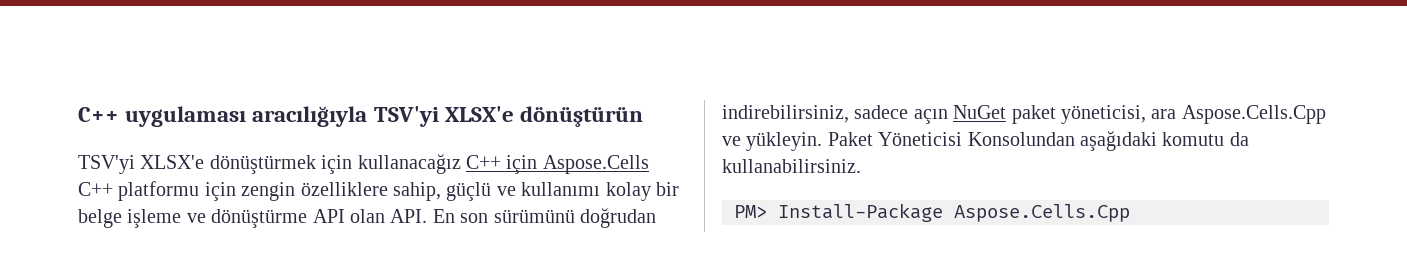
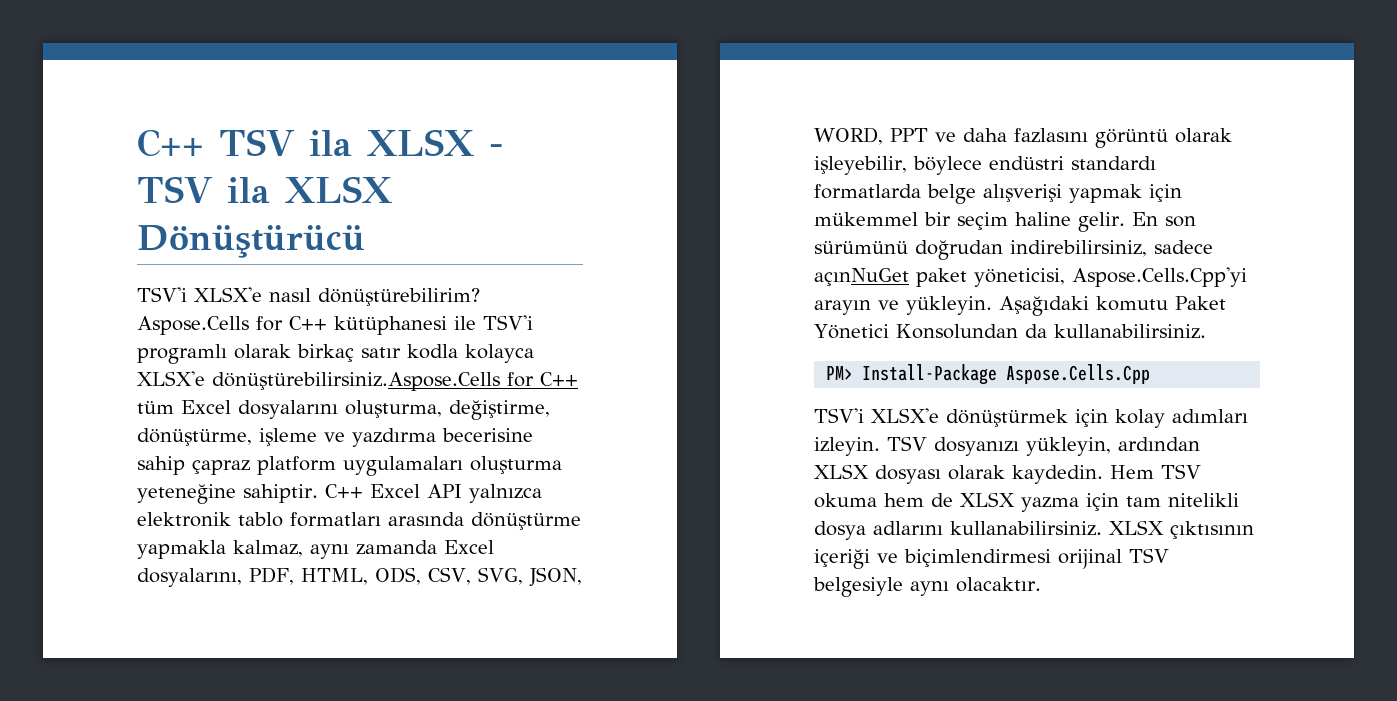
[78,106,644,127] [78,154,649,174] [78,181,679,201] [78,209,428,228] C++ uygulaması aracılığıyla TSV'yi XLSX'e dönüştürün // TSV'yi XLSX'e dönüştürmek için kullanacağız C++ için Aspose.Cells C++ platformu için zengin özelliklere sahip, güçlü ve kullanımı kolay bir belge işleme ve dönüştürme API olan API. -> [137,129,503,157] [137,176,392,203] [137,225,365,258] [137,287,480,306] [137,315,533,335] [137,344,534,364] [137,371,578,391] [137,400,550,420] [137,428,533,447] [137,456,562,476] [137,484,542,504] [137,512,581,530] [137,540,494,559] [137,567,582,587] [814,127,1232,148] [814,156,1156,175] [814,184,1182,204] [814,212,1125,232] C++ TSV ila XLSX - TSV ila XLSX Dönüştürücü // TSV'i XLSX'e nasıl dönüştürebilirim? Aspose.Cells for C++ kütüphanesi ile TSV'i programlı olarak birkaç satır kodla kolayca XLSX'e dönüştürebilirsiniz.Aspose.Cells for C++ tüm Excel dosyalarını oluşturma, değiştirme, dönüştürme, işleme ve yazdırma becerisine sahip çapraz platform uygulamaları oluşturma yeteneğine sahiptir. C++ Excel API yalnızca elektronik tablo formatları arasında dönüştürme yapmakla kalmaz, aynı zamanda Excel dosyalarını, PDF, HTML, ODS, CSV, SVG, JSON, WORD, PPT ve daha fazlasını görüntü olarak işleyebilir, böylece endüstri standardı formatlarda belge alışverişi yapmak için mükemmel bir seçim haline gelir.
[913,105,1326,124] [722,131,1225,151] açın NuGet paket yöneticisi, ara Aspose.Cells.Cpp ve yükleyin. Paket Yöneticisi Konsolundan aşağıdaki komutu -> [814,267,1247,287] [814,296,1226,316] [814,324,1018,339] açınNuGet paket yöneticisi, Aspose.Cells.Cpp'yi arayın ve yükleyin. Aşağıdaki komutu Paket Yönetici Konsolundan
(1130, 213) none -> [814,408,1248,428] [814,436,1200,456] [814,464,1201,484] [814,492,1239,512] [814,520,1254,540] [814,548,1169,569] [813,577,1041,597] // TSV'i XLSX'e dönüştürmek için kolay adımları izleyin. TSV dosyanızı yükleyin, ardından XLSX dosyası olarak kaydedin. Hem TSV okuma hem de XLSX yazma için tam nitelikli dosya adlarını kullanabilirsiniz. XLSX çıktısının içeriği ve biçimlendirmesi orijinal TSV belgesiyle aynı olacaktır.

